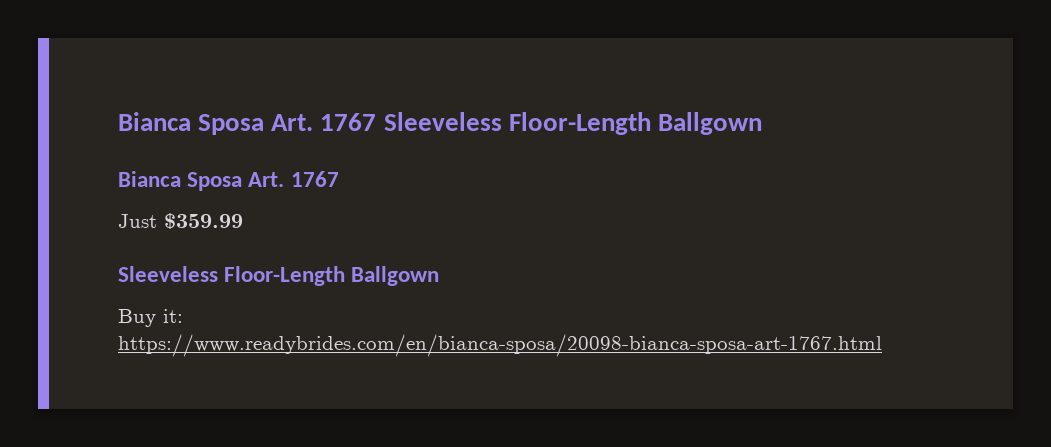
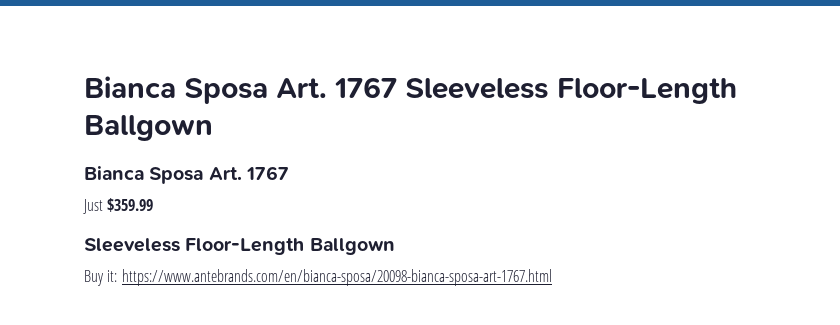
[118,334,882,357] https://www.readybrides.com/en/bianca-sposa/20098-bianca-sposa-art-1767.html -> [121,269,552,286] https://www.antebrands.com/en/bianca-sposa/20098-bianca-sposa-art-1767.html

